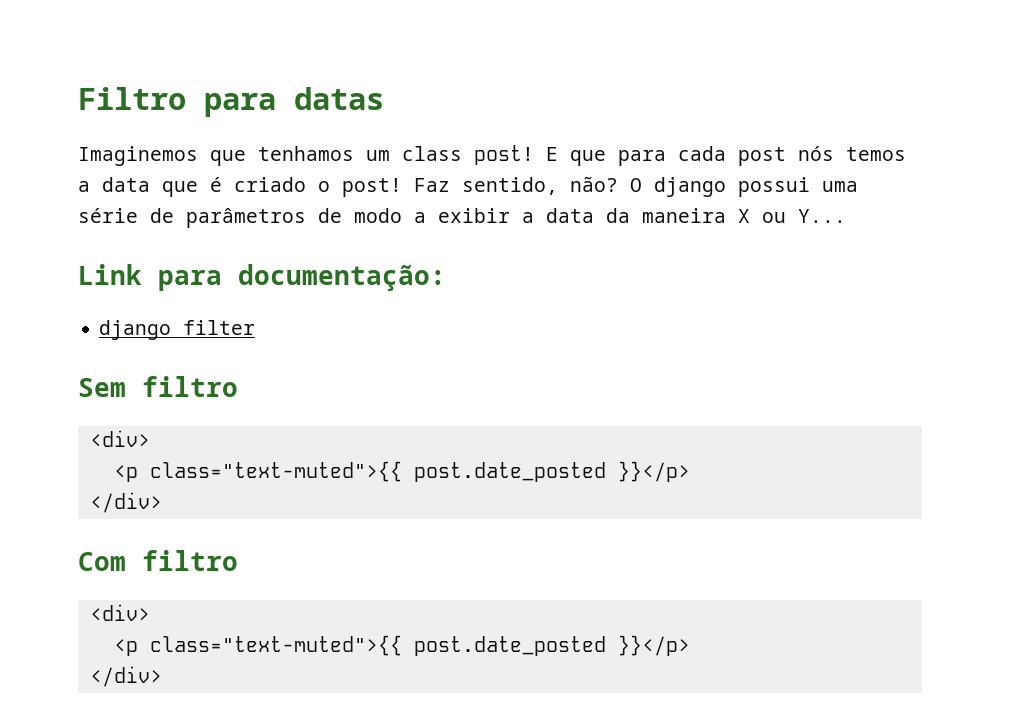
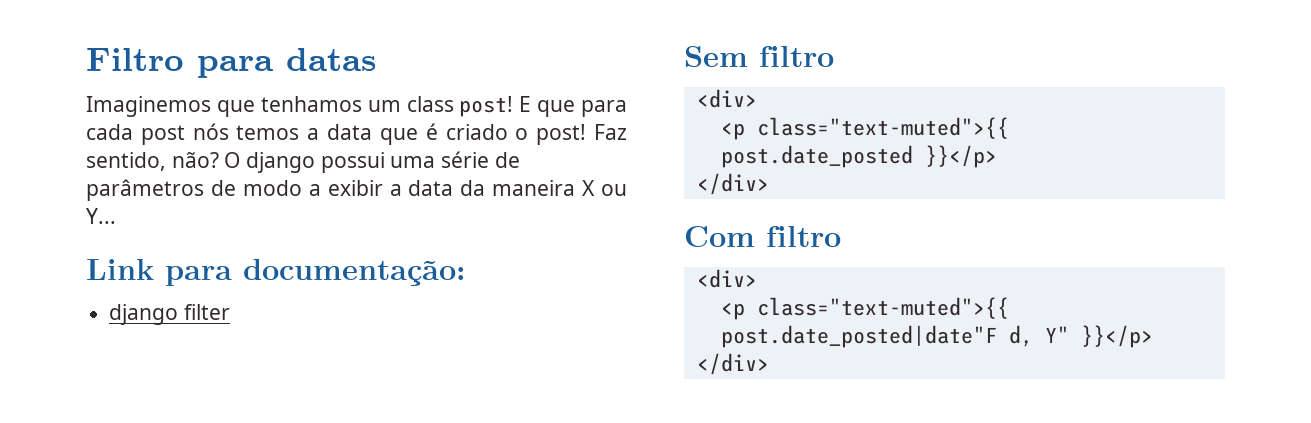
[413,636,606,656] post.date_posted -> [720,325,1069,348] post.date_posted|date"F d, Y"

